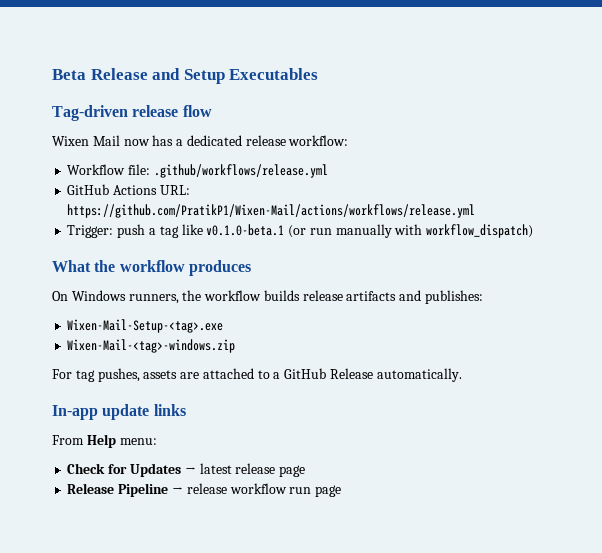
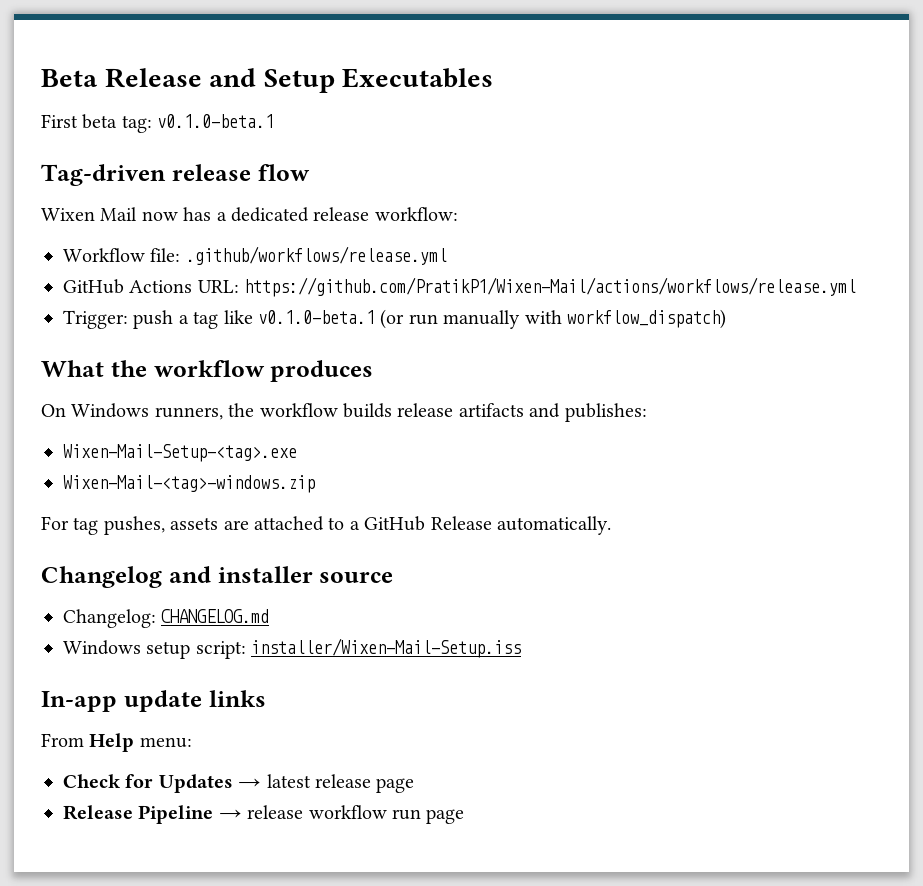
(319, 74) none -> [41,114,275,133] // First beta tag: v0.1.0-beta.1
(462, 375) none -> [41,566,394,588] [63,609,270,628] [63,638,522,659] // Changelog and installer source // Changelog: CHANGELOG.md // Windows setup script: installer/Wixen-Mail-Setup.iss

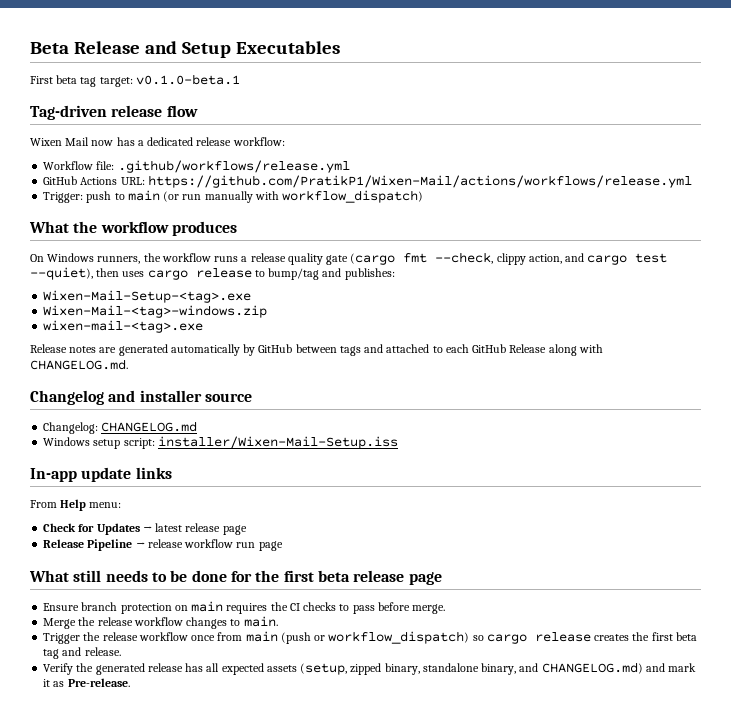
[121,115,152,133] tag: -> [80,77,133,87] tag target:
[178,310,375,329] a tag like v0.1.0-beta.1 -> [114,190,160,201] to main
[343,403,647,422] [63,444,297,462] [63,475,315,493] [41,516,249,535] builds release artifacts and publishes: // Wixen-Mail-Setup-<tag>.exe // Wixen-Mail-<tag>-windows.zip // For tag pushes, assets are -> [214,252,668,265] [30,267,395,280] [43,290,252,303] [43,305,268,318] [43,320,204,333] [30,344,384,356] runs a release quality gate (cargo fmt --check, clippy action, and cargo test --quiet), then uses cargo release to bump/tag and publishes: // Wixen-Mail-Setup-<tag>.exe // Wixen-Mail-<tag>-windows.zip // wixen-mail-<tag>.exe // Release notes are generated automatically by GitHub between tags and
[349,521,360,530] a -> [445,344,469,353] each
[496,516,611,535] automatically. -> [548,344,603,356] [30,359,128,370] along with CHANGELOG.md.
(465, 816) none -> [29,570,442,585] [43,601,446,614] [43,616,278,629] [43,631,697,644] [43,647,121,659] [43,662,697,675] [43,678,130,687] // What still needs to be done for the first beta release page // Ensure branch protection on main requires the CI checks to pass before merge. // Merge the release workflow changes to main. // Trigger the release workflow once from main (push or workflow_dispatch) so cargo release creates the first beta tag and release. // Verify the generated release has all expected assets (setup, zipped binary, standalone binary, and CHANGELOG.md) and mark it as Pre-release.

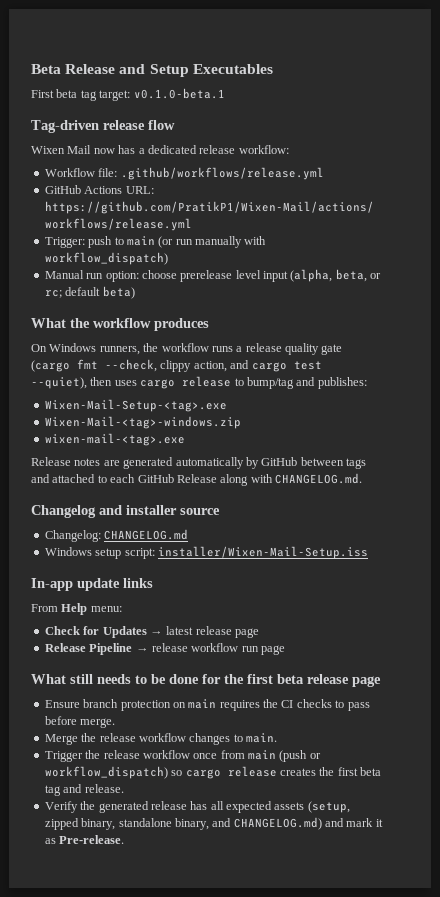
(424, 196) none -> [44,269,382,282] [44,286,135,299] // Manual run option: choose prerelease level input (alpha, beta, or rc; default beta)

